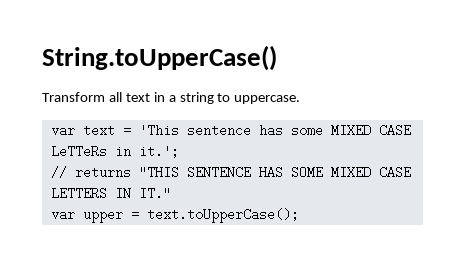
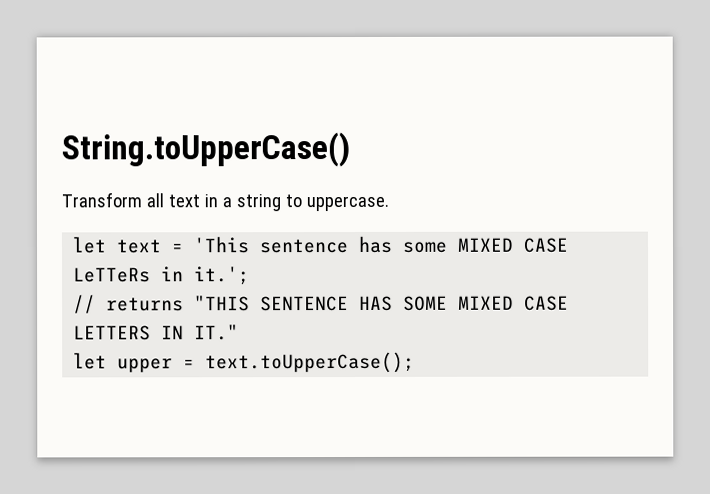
[50,124,75,137] var -> [72,236,108,254] let
[50,208,75,221] var -> [73,352,108,370] let

